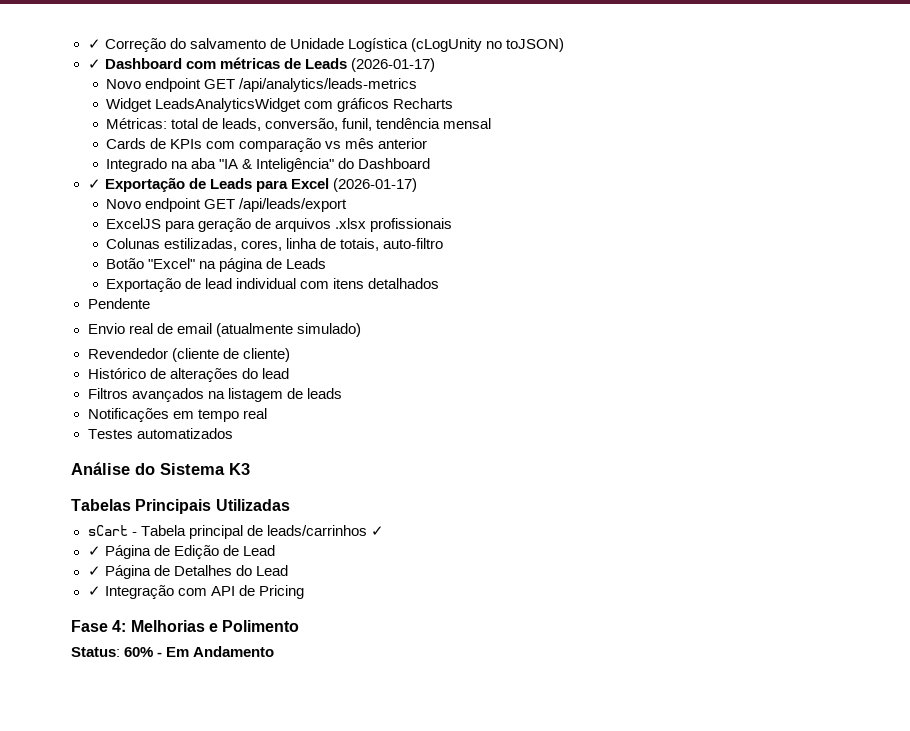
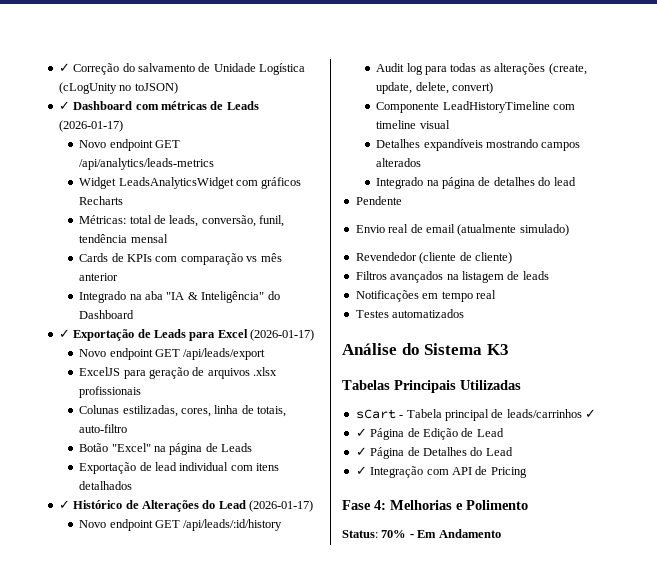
(440, 283) none -> [58,500,313,512] [79,519,283,531] [376,63,587,75] [376,82,494,94] [376,101,576,113] [376,120,450,129] [376,139,581,151] [376,158,422,167] [376,177,576,189] // ✓ Histórico de Alterações do Lead (2026-01-17) // Novo endpoint GET /api/leads/:id/history // Audit log para todas as alterações (create, update, delete, convert) // Componente LeadHistoryTimeline com timeline visual // Detalhes expandíveis mostrando campos alterados // Integrado na página de detalhes do lead
[87,368,289,382] // Histórico de alterações do lead -> (512, 258) none
[124,647,154,657] 60% -> [381,530,407,538] 70%

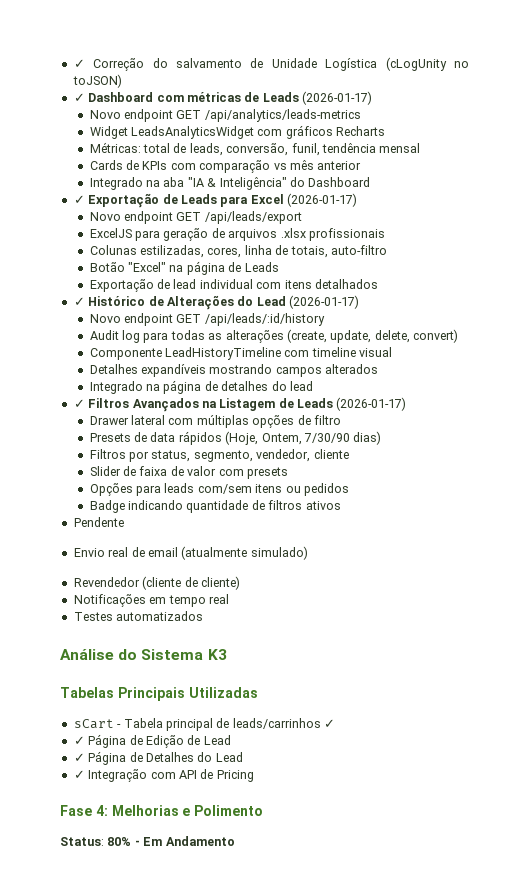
(576, 181) none -> [73,397,407,412] [89,415,341,428] [89,431,382,445] [89,449,349,462] [89,466,288,479] [89,483,349,496] [89,500,341,513] // ✓ Filtros Avançados na Listagem de Leads (2026-01-17) // Drawer lateral com múltiplas opções de filtro // Presets de data rápidos (Hoje, Ontem, 7/30/90 dias) // Filtros por status, segmento, vendedor, cliente // Slider de faixa de valor com presets // Opções para leads com/sem itens ou pedidos // Badge indicando quantidade de filtros ativos
[355,271,549,283] // Filtros avançados na listagem de leads -> (240, 583) none
[381,530,407,538] 70% -> [107,837,132,846] 80%

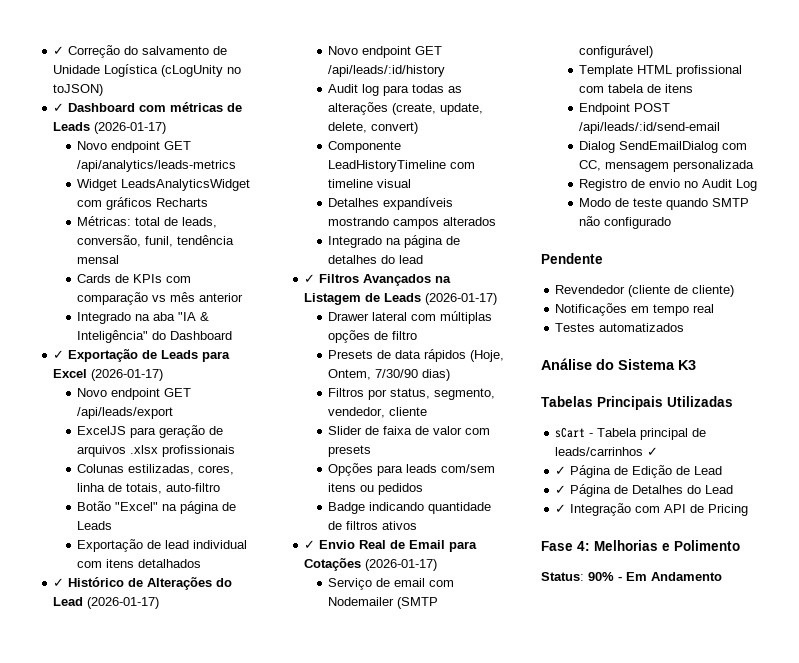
[73,517,124,527] [73,546,308,560] Pendente // Envio real de email (atualmente simulado) -> [304,540,478,552] [304,558,438,571] [328,578,455,590] [328,597,439,609] [579,45,654,58] [579,65,743,77] [579,84,694,93] [579,103,671,115] [579,122,721,134] [579,141,748,153] [579,160,755,172] [579,179,758,191] [579,198,750,210] [579,216,672,229] [541,253,603,264] ✓ Envio Real de Email para Cotações (2026-01-17) // Serviço de email com Nodemailer (SMTP configurável) // Template HTML profissional com tabela de itens // Endpoint POST /api/leads/:id/send-email // Dialog SendEmailDialog com CC, mensagem personalizada // Registro de envio no Audit Log // Modo de teste quando SMTP não configurado // Pendente
[107,837,132,846] 80% -> [588,572,614,581] 90%

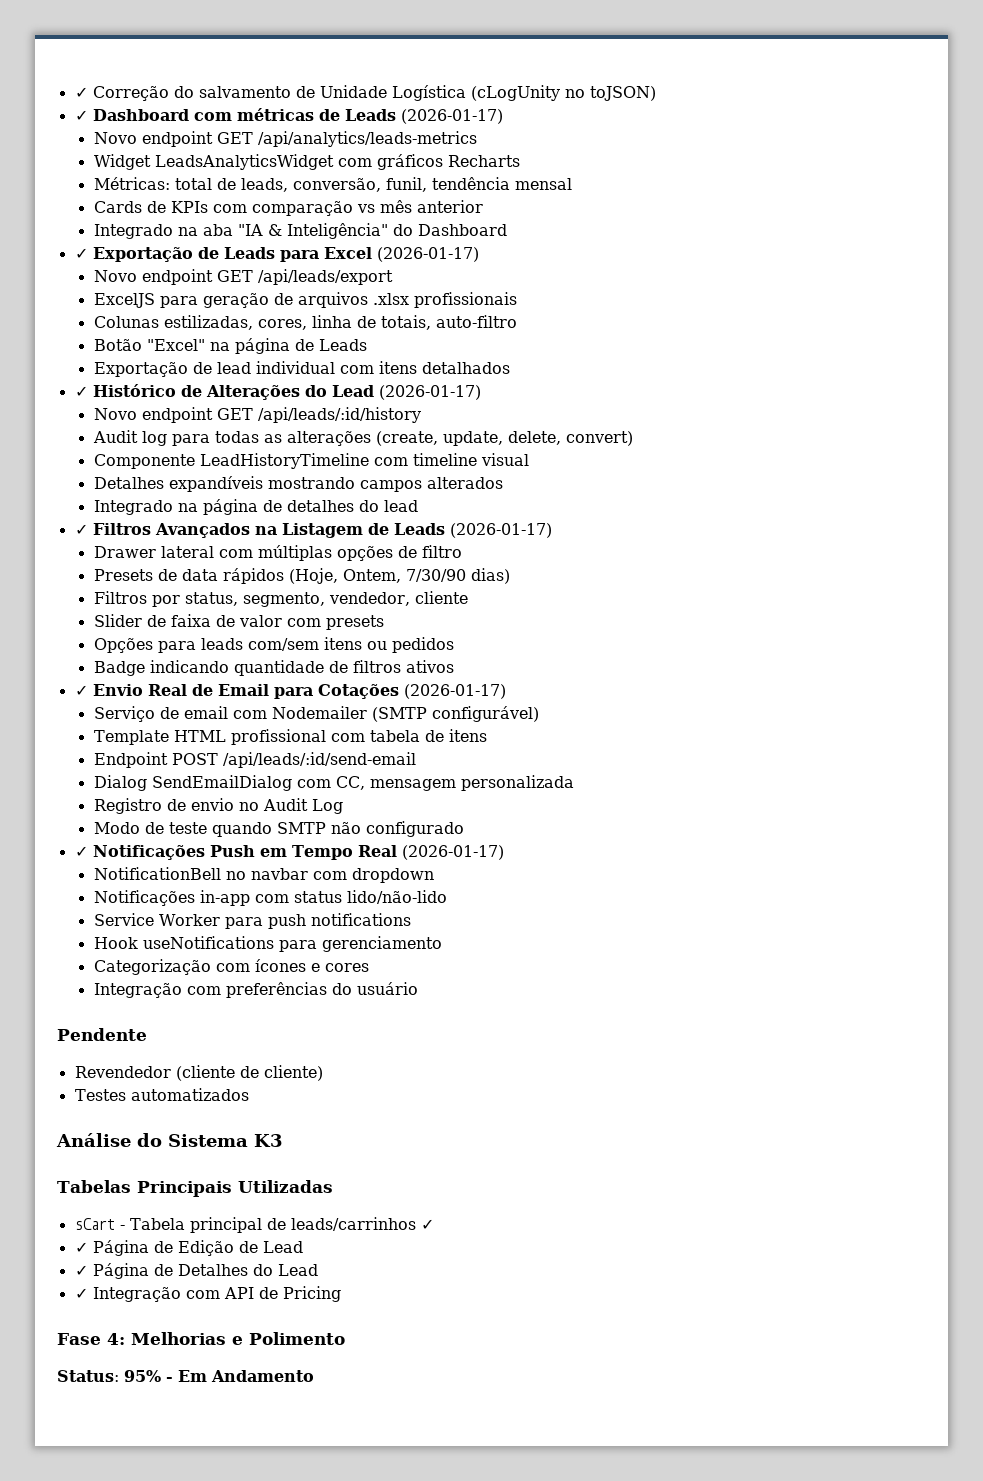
(672, 223) none -> [74,845,504,860] [93,867,434,883] [93,890,447,906] [93,913,411,929] [93,936,442,952] [93,959,369,975] [93,982,418,998] // ✓ Notificações Push em Tempo Real (2026-01-17) // NotificationBell no navbar com dropdown // Notificações in-app com status lido/não-lido // Service Worker para push notifications // Hook useNotifications para gerenciamento // Categorização com ícones e cores // Integração com preferências do usuário
[555,303,715,316] // Notificações em tempo real -> (323, 1073) none
[588,572,614,581] 90% -> [124,1370,161,1382] 95%

